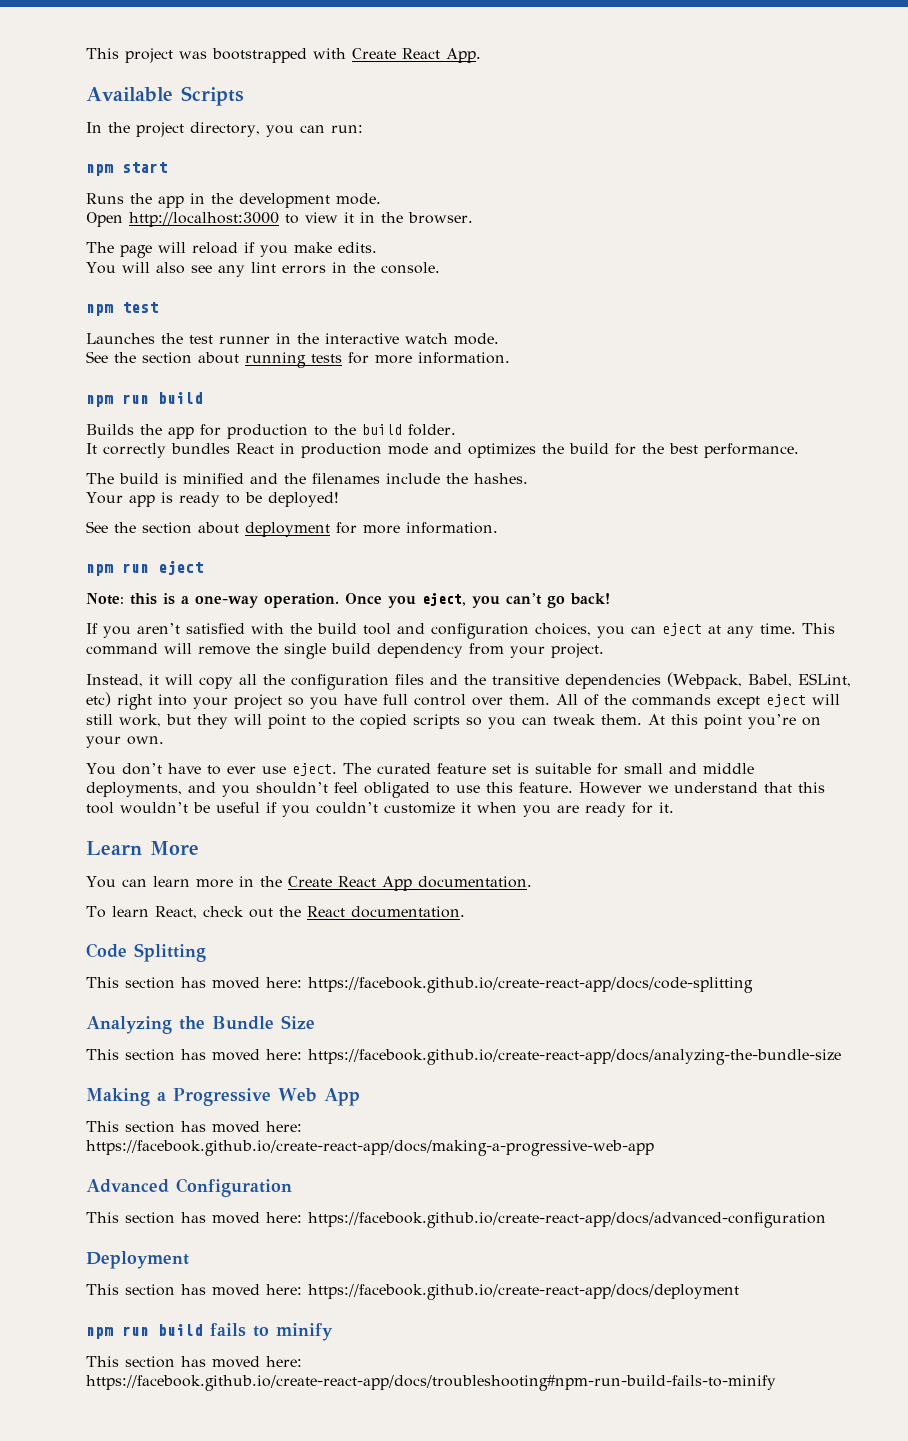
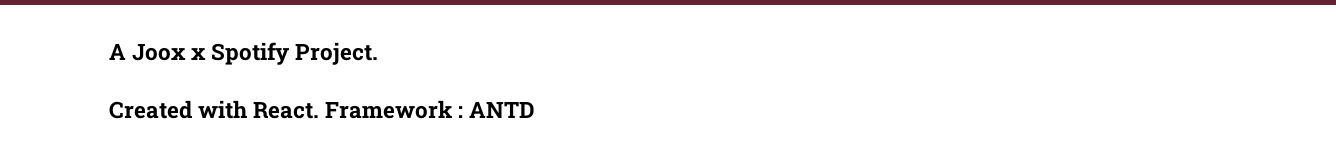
[86,48,481,63] [86,86,244,106] [86,122,363,137] [86,162,167,176] [86,193,381,208] [86,212,473,227] [86,242,377,258] [86,262,440,277] [86,302,158,316] [86,333,499,345] [86,351,510,368] [86,392,203,407] [86,424,456,439] [86,443,799,458] [86,473,528,484] [86,492,339,507] [86,521,498,537] [86,560,203,576] [86,593,610,608] [86,623,835,639] [86,643,604,659] [86,672,851,690] [86,692,840,710] [86,714,821,729] [86,736,164,748] [86,763,754,776] [86,782,825,798] [86,802,674,817] [86,841,199,855] [86,876,532,891] [86,906,465,919] [86,943,206,962] [86,977,753,993] [86,1015,315,1034] [86,1049,841,1065] [86,1088,360,1106] [86,1121,302,1133] [86,1140,654,1156] [86,1178,292,1197] [86,1212,826,1228] [86,1251,189,1269] [86,1284,739,1300] [86,1323,333,1341] [86,1356,302,1368] [86,1375,776,1391] This project was bootstrapped with Create React App. // Available Scripts // In the project directory, you can run: // npm start // Runs the app in the development mode. // Open http://localhost:3000 to view it in the browser. // The page will reload if you make edits. // You will also see any lint errors in the console. // npm test // Launches the test runner in the interactive watch mode. // See the section about running tests for more information. // npm run build // Builds the app for production to the build folder. // It correctly bundles React in production mode and optimizes the build for the best performance. // The build is minified and the filenames include the hashes. // Your app is ready to be deployed! // See the section about deployment for more information. // npm run eject // Note: this is a one-way operation. Once you eject, you can’t go back! // If you aren’t satisfied with the build tool and configuration choices, you can eject at any time. This command will remove the single build dependency from your project. // Instead, it will copy all the configuration files and the transitive dependencies (Webpack, Babel, ESLint, etc) right into your project so you have full control over them. All of the commands except eject will still work, but they will point to the copied scripts so you can tweak them. At this point you’re on your own. // You don’t have to ever use eject. The curated feature set is suitable for small and middle deployments, and you shouldn’t feel obligated to use this feature. However we understand that this tool wouldn’t be useful if you couldn’t customize it when you are ready for it. // Learn More // You can learn more in the Create React App documentation. // To learn React, check out the React documentation. // Code Splitting // This section has moved here: https://facebook.github.io/create-react-app/docs/code-splitting // Analyzing the Bundle Size // This section has moved here: https://facebook.github.io/create-react-app/docs/analyzing-the-bundle-size // Making a Progressive Web App // This section has moved here: https://facebook.github.io/create-react-app/docs/making-a-progressive-web-app // Advanced Configuration // This section has moved here: https://facebook.github.io/create-react-app/docs/advanced-configuration // Deployment // This section has moved here: https://facebook.github.io/create-react-app/docs/deployment // npm run build fails to minify // This section has moved here: https://facebook.github.io/create-react-app/docs/troubleshooting#npm-run-build-fails-to-minify -> [109,42,379,65] [109,100,536,119] A Joox x Spotify Project. // Created with React. Framework : ANTD

